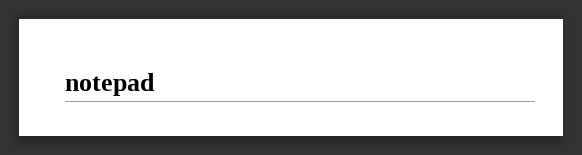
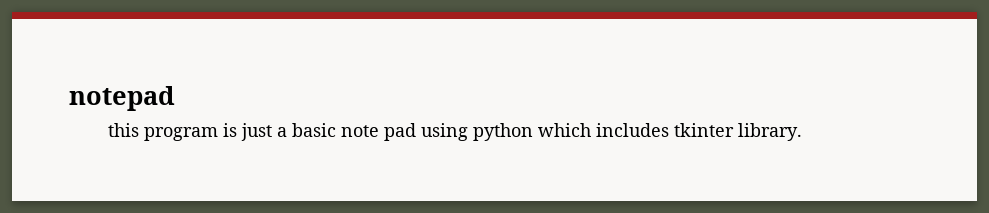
(155, 84) none -> [107,123,802,141] // this program is just a basic note pad using python which includes tkinter library.

